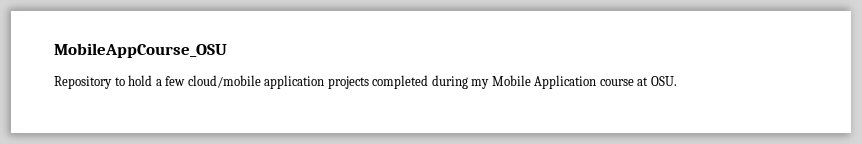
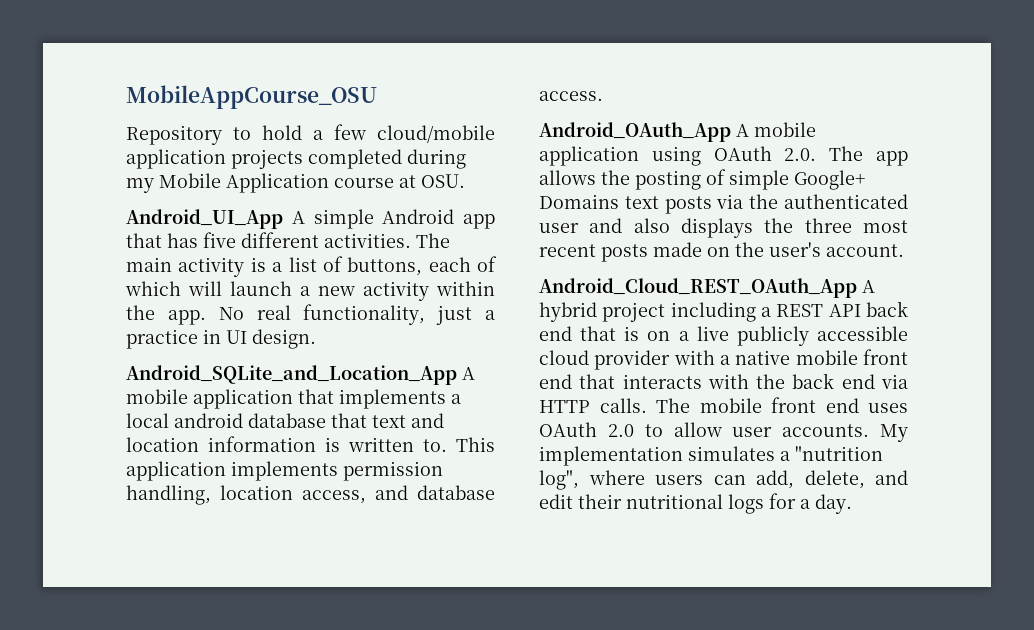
(677, 81) none -> [126,209,495,229] [126,232,450,248] [126,256,497,277] [125,281,495,301] [126,304,495,325] [126,329,316,349] [126,365,475,385] [126,389,461,409] [126,413,444,428] [126,436,495,452] [126,461,443,481] [126,485,495,505] [539,91,603,101] [539,122,816,142] [539,146,908,166] [539,169,865,190] [539,194,908,214] [539,218,908,238] [539,242,904,262] [539,278,875,298] [539,301,908,322] [539,326,908,346] [539,349,908,370] [539,373,908,389] [539,397,908,413] [539,422,908,442] [539,446,883,466] [539,470,908,490] [539,493,852,514] // Android_UI_App A simple Android app that has five different activities. The main activity is a list of buttons, each of which will launch a new activity within the app. No real functionality, just a practice in UI design. // Android_SQLite_and_Location_App A mobile application that implements a local android database that text and location information is written to. This application implements permission handling, location access, and database access. // Android_OAuth_App A mobile application using OAuth 2.0. The app allows the posting of simple Google+ Domains text posts via the authenticated user and also displays the three most recent posts made on the user's account. // Android_Cloud_REST_OAuth_App A hybrid project including a REST API back end that is on a live publicly accessible cloud provider with a native mobile front end that interacts with the back end via HTTP calls. The mobile front end uses OAuth 2.0 to allow user accounts. My implementation simulates a "nutrition log", where users can add, delete, and edit their nutritional logs for a day.

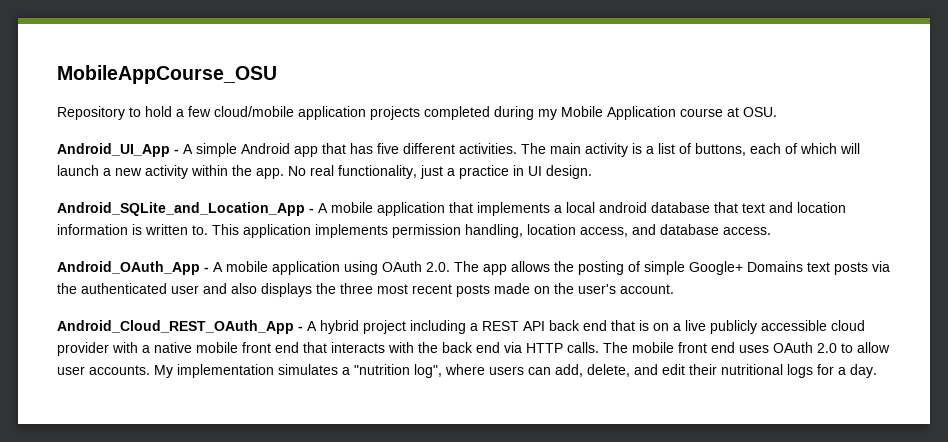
(283, 219) none -> [174,149,179,154] -
(457, 375) none -> [309,208,314,213] -
(731, 132) none -> [204,267,209,272] -
(857, 288) none -> [298,326,303,331] -

